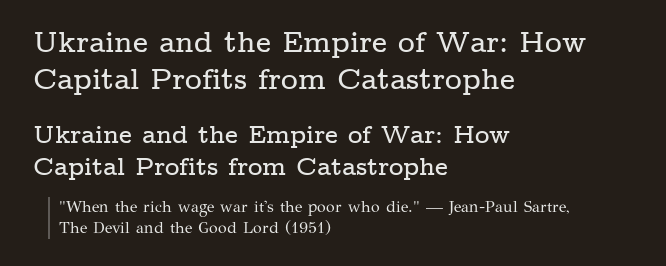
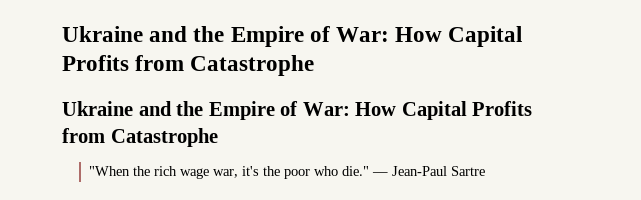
[220,204,249,212] war -> [213,169,239,178] war,
[524,200,571,214] [59,220,332,235] Sartre, The Devil and the Good Lord (1951) -> [451,166,486,176] Sartre

